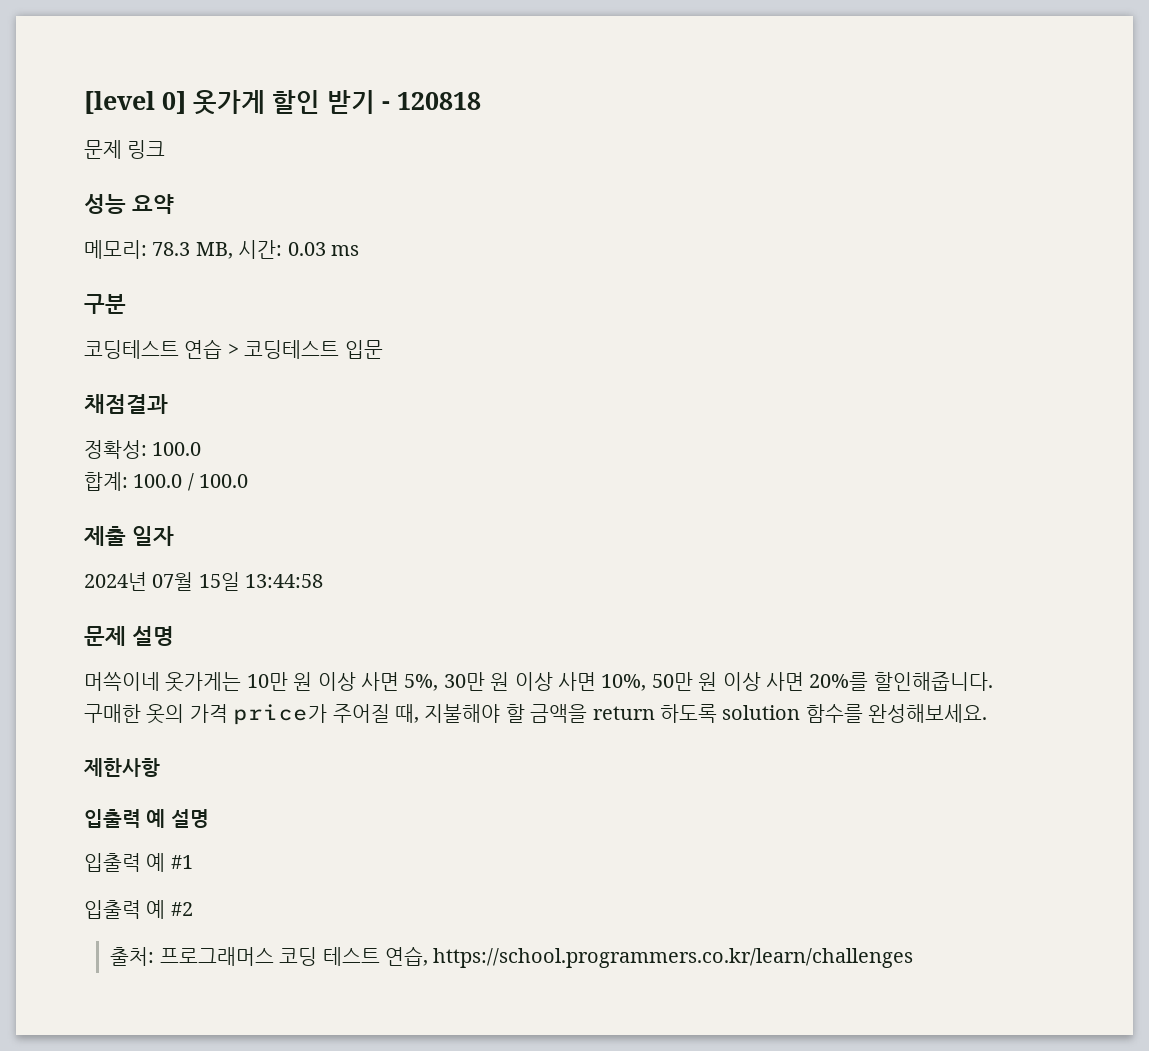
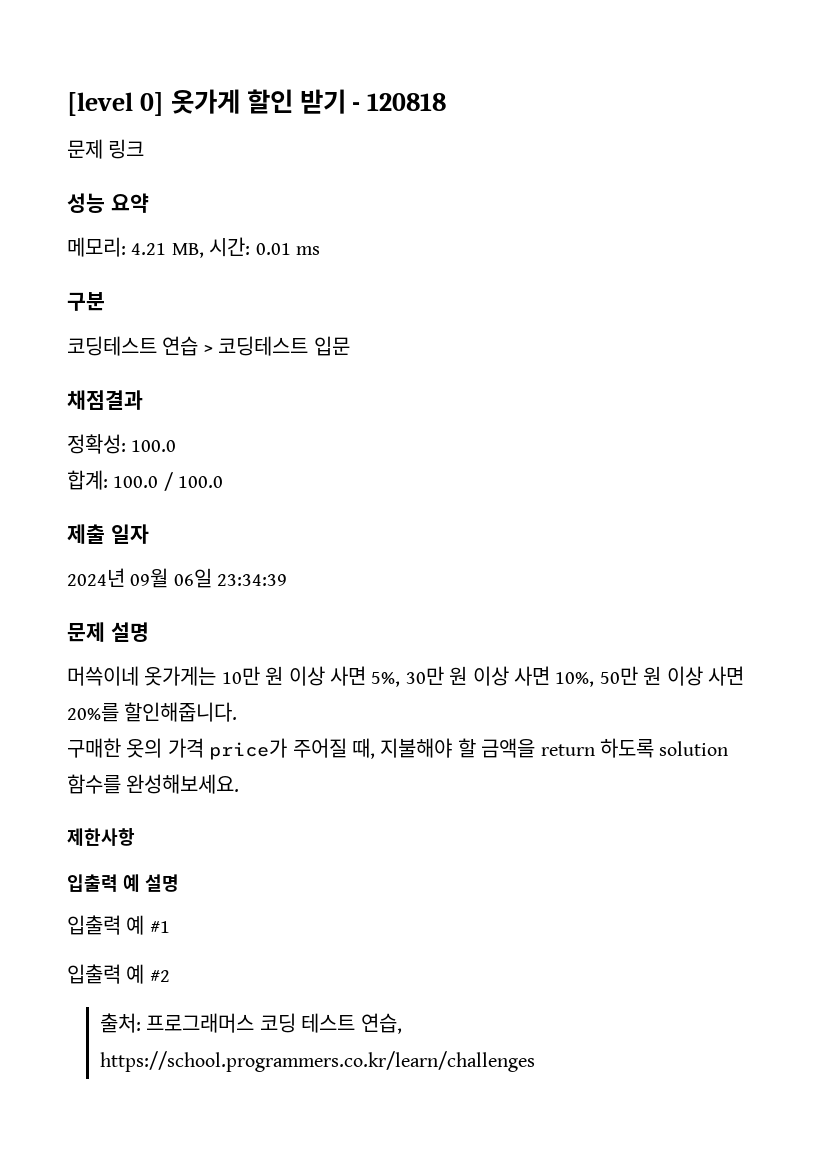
[152,242,191,256] 78.3 -> [131,243,167,255] 4.21
[287,242,326,256] 0.03 -> [255,243,291,255] 0.01
[152,572,324,591] 07월 15일 13:44:58 -> [130,568,288,588] 09월 06일 23:34:39

